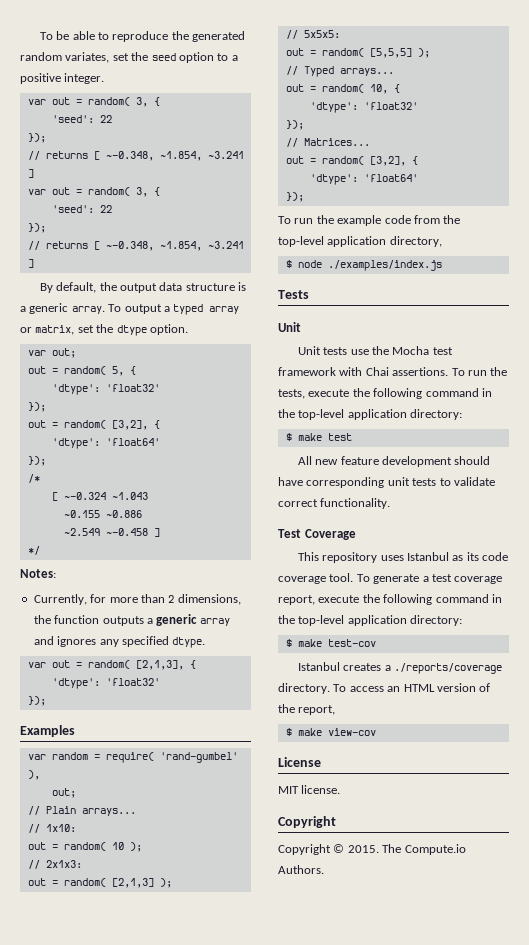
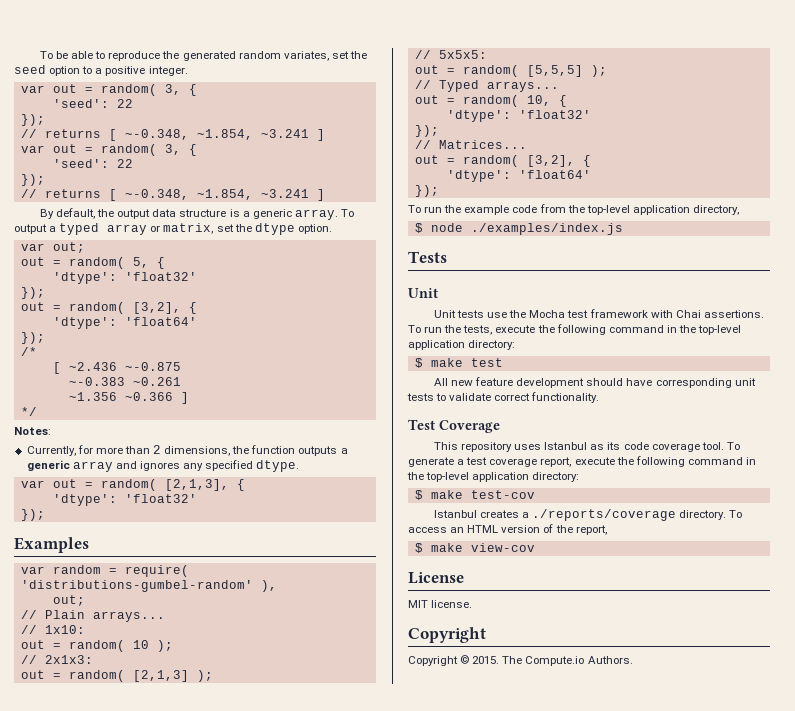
[63,492,148,500] [63,510,142,518] [63,528,148,536] ~-0.324 ~1.043 // ~0.155 ~0.886 // ~2.549 ~-0.458 -> [68,362,181,371] [68,377,181,386] [68,392,173,401] ~2.436 ~-0.875 // ~-0.383 ~0.261 // ~1.356 ~0.366
[159,752,238,763] 'rand-gumbel' -> [20,580,253,592] 'distributions-gumbel-random'

